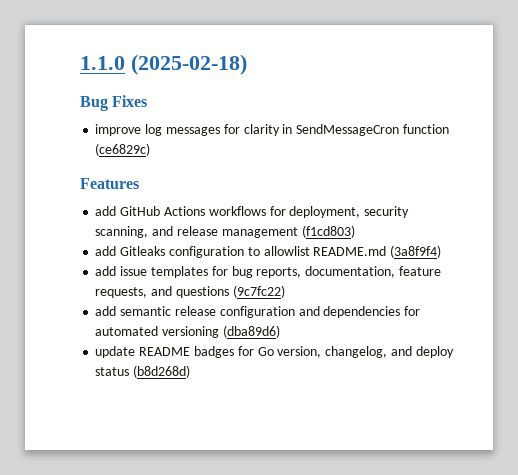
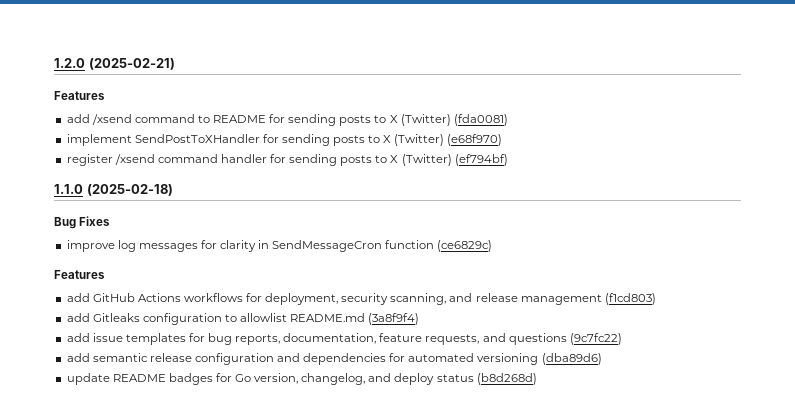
(80, 63) none -> [54,58,175,70] [54,91,105,100] [66,114,508,126] [66,134,503,146] [66,154,508,166] 1.2.0 (2025-02-21) // Features // add /xsend command to README for sending posts to X (Twitter) (fda0081) // implement SendPostToXHandler for sending posts to X (Twitter) (e68f970) // register /xsend command handler for sending posts to X (Twitter) (ef794bf) //

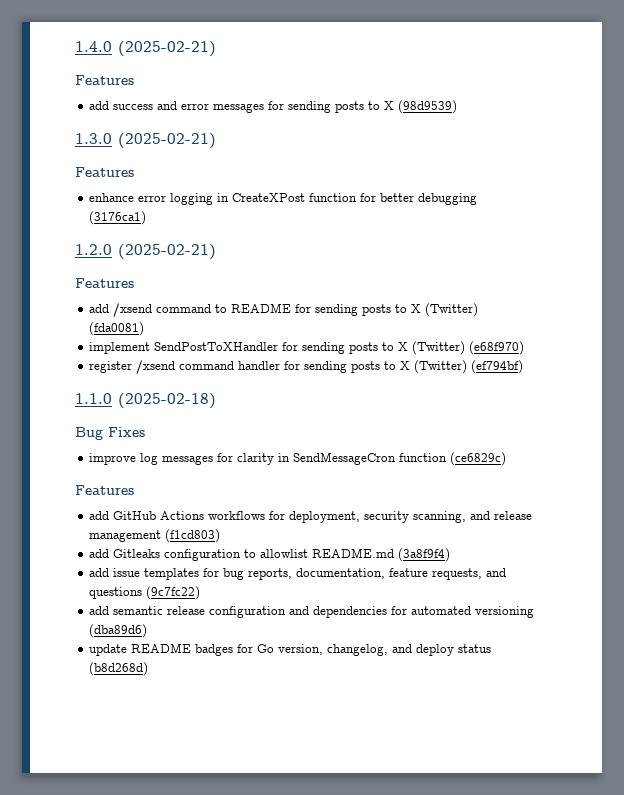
(54, 63) none -> [75,41,216,57] [75,75,134,85] [89,100,458,114] [75,133,216,149] [75,167,134,177] [89,193,478,205] [89,211,147,225] 1.4.0 (2025-02-21) // Features // add success and error messages for sending posts to X (98d9539) // 1.3.0 (2025-02-21) // Features // enhance error logging in CreateXPost function for better debugging (3176ca1) //

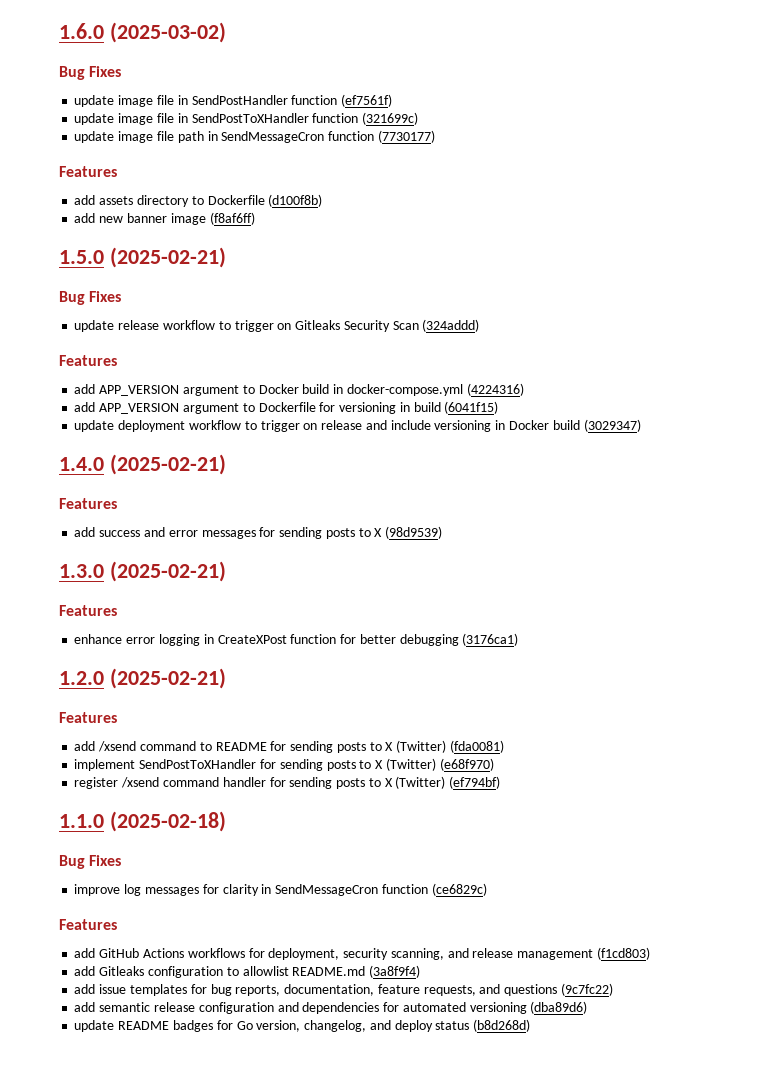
(75, 46) none -> [59,22,226,43] [59,66,122,80] [74,94,393,107] [74,112,419,125] [74,130,435,143] [59,166,117,177] [74,194,323,207] [74,212,255,225] [59,247,226,268] [59,291,122,305] [74,319,480,332] [59,355,117,366] [74,383,524,396] [74,401,499,414] [74,419,641,432] 1.6.0 (2025-03-02) // Bug Fixes // update image file in SendPostHandler function (ef7561f) // update image file in SendPostToXHandler function (321699c) // update image file path in SendMessageCron function (7730177) // Features // add assets directory to Dockerfile (d100f8b) // add new banner image (f8af6ff) // 1.5.0 (2025-02-21) // Bug Fixes // update release workflow to trigger on Gitleaks Security Scan (324addd) // Features // add APP_VERSION argument to Docker build in docker-compose.yml (4224316) // add APP_VERSION argument to Dockerfile for versioning in build (6041f15) // update deployment workflow to trigger on release and include versioning in Docker build (3029347) //

